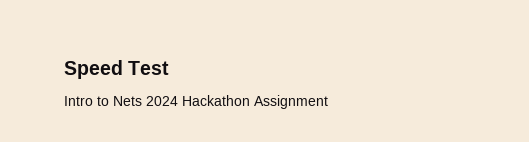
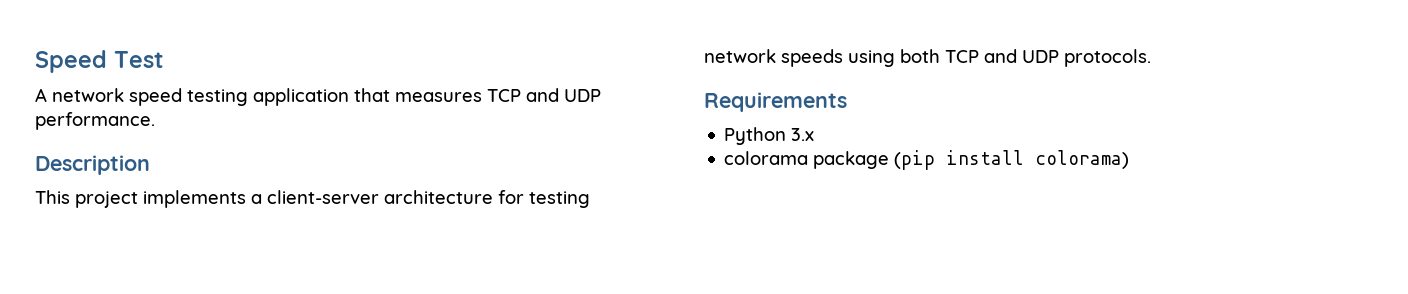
[64,95,328,109] Intro to Nets 2024 Hackathon Assignment -> [35,88,601,106] [35,112,155,130] [35,155,150,175] [35,190,590,208] [704,49,1151,67] [704,92,847,112] [724,127,815,145] [724,150,1130,170] A network speed testing application that measures TCP and UDP performance. // Description // This project implements a client-server architecture for testing network speeds using both TCP and UDP protocols. // Requirements // Python 3.x // colorama package (pip install colorama)

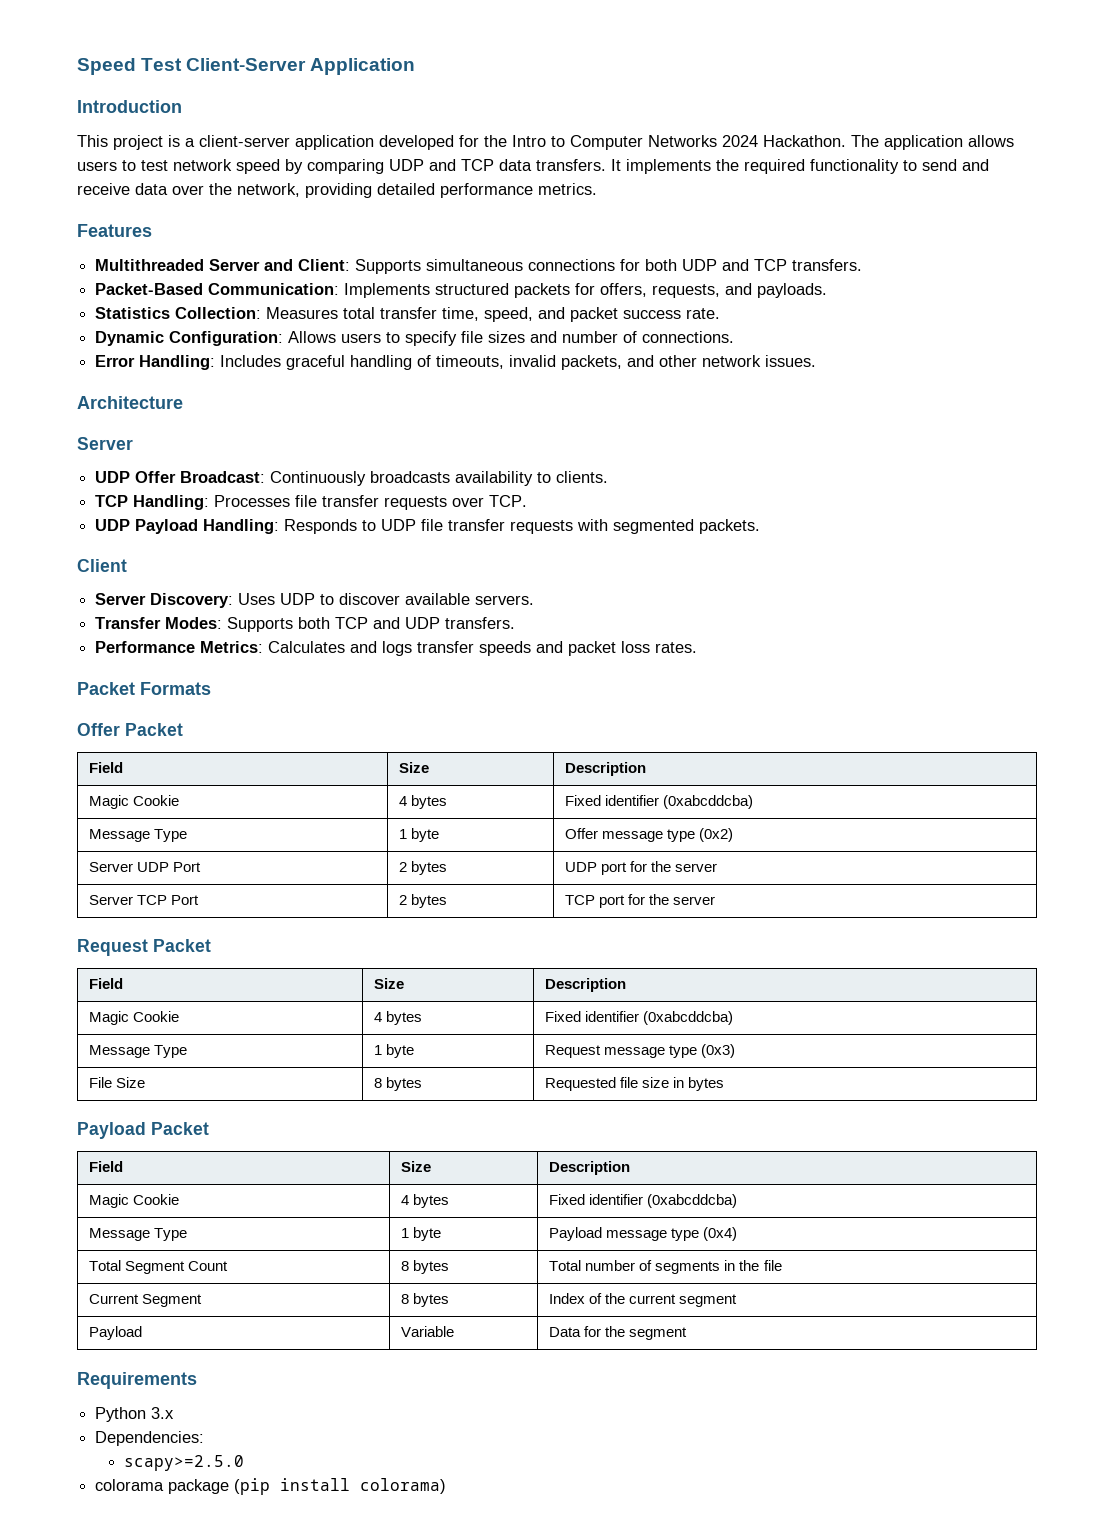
[35,88,601,106] [35,112,155,130] [35,155,150,175] // A network speed testing application that measures TCP and UDP performance. // Description -> [186,58,416,75] [77,100,182,113] Client-Server Application // Introduction
[143,190,246,208] implements -> [168,135,180,147] is
[384,190,590,208] [704,49,1151,67] architecture for testing network speeds using both TCP and UDP protocols. -> [295,135,1014,150] [77,159,989,174] [77,183,597,198] [77,224,152,237] [95,259,863,274] [95,283,828,298] [95,307,721,322] [95,331,735,346] [95,355,817,370] [77,396,183,409] [77,437,133,450] [95,471,609,486] [95,495,528,510] [95,519,761,534] [77,559,127,572] [95,593,535,608] [95,617,516,632] [95,641,698,656] [77,682,211,695] [77,723,183,736] [89,762,124,773] [399,762,430,773] [565,762,647,776] [89,795,180,809] [399,795,448,809] [565,795,754,809] [89,829,188,842] [399,828,440,842] [565,828,734,842] [89,862,202,872] [399,861,448,875] [565,861,718,875] [89,895,200,905] [399,894,448,908] [565,894,716,908] [77,939,211,956] [89,978,124,989] [374,978,405,989] [545,978,627,992] [89,1011,180,1025] [374,1011,423,1025] [545,1011,734,1025] [89,1045,188,1058] [374,1044,415,1058] [545,1044,736,1058] [89,1077,146,1088] [374,1077,423,1091] [545,1077,725,1091] [77,1122,209,1139] [89,1161,124,1172] [401,1161,432,1172] [549,1161,631,1175] [89,1194,180,1208] [401,1194,450,1208] [549,1194,738,1208] [89,1228,188,1241] [401,1227,442,1241] [549,1227,738,1241] [89,1260,229,1274] [401,1260,450,1274] [549,1260,782,1274] [89,1294,203,1307] [401,1293,450,1307] [549,1293,738,1307] [89,1326,143,1340] [401,1326,455,1337] [549,1326,688,1340] application developed for the Intro to Computer Networks 2024 Hackathon. The application allows users to test network speed by comparing UDP and TCP data transfers. It implements the required functionality to send and receive data over the network, providing detailed performance metrics. // Features // Multithreaded Server and Client: Supports simultaneous connections for both UDP and TCP transfers. // Packet-Based Communication: Implements structured packets for offers, requests, and payloads. // Statistics Collection: Measures total transfer time, speed, and packet success rate. // Dynamic Configuration: Allows users to specify file sizes and number of connections. // Error Handling: Includes graceful handling of timeouts, invalid packets, and other network issues. // Architecture // Server // UDP Offer Broadcast: Continuously broadcasts availability to clients. // TCP Handling: Processes file transfer requests over TCP. // UDP Payload Handling: Responds to UDP file transfer requests with segmented packets. // Client // Server Discovery: Uses UDP to discover available servers. // Transfer Modes: Supports both TCP and UDP transfers. // Performance Metrics: Calculates and logs transfer speeds and packet loss rates. // Packet Formats // Offer Packet // Field | Size | Description // Magic Cookie | 4 bytes | Fixed identifier (0xabcddcba) // Message Type | 1 byte | Offer message type (0x2) // Server UDP Port | 2 bytes | UDP port for the server // Server TCP Port | 2 bytes | TCP port for the server // Request Packet // Field | Size | Description // Magic Cookie | 4 bytes | Fixed identifier (0xabcddcba) // Message Type | 1 byte | Request message type (0x3) // File Size | 8 bytes | Requested file size in bytes // Payload Packet // Field | Size | Description // Magic Cookie | 4 bytes | Fixed identifier (0xabcddcba) // Message Type | 1 byte | Payload message type (0x4) // Total Segment Count | 8 bytes | Total number of segments in the file // Current Segment | 8 bytes | Index of the current segment // Payload | Variable | Data for the segment
(815, 134) none -> [95,1431,205,1446] [123,1455,244,1471] // Dependencies: // scapy>=2.5.0

